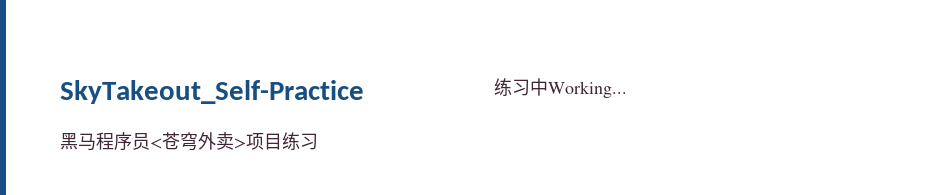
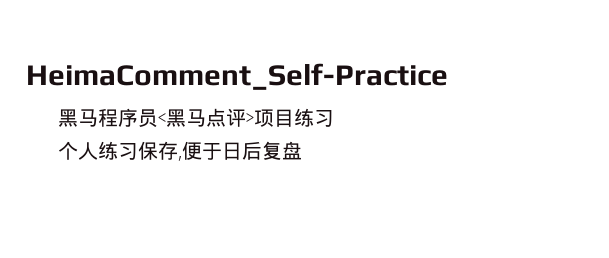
[60,80,364,104] SkyTakeout_Self-Practice -> [26,63,448,90] HeimaComment_Self-Practice
[162,132,234,151] 苍穹外卖 -> [165,108,246,127] 黑马点评
[494,78,627,98] 练习中Working... -> [57,141,302,161] 个人练习保存,便于日后复盘

